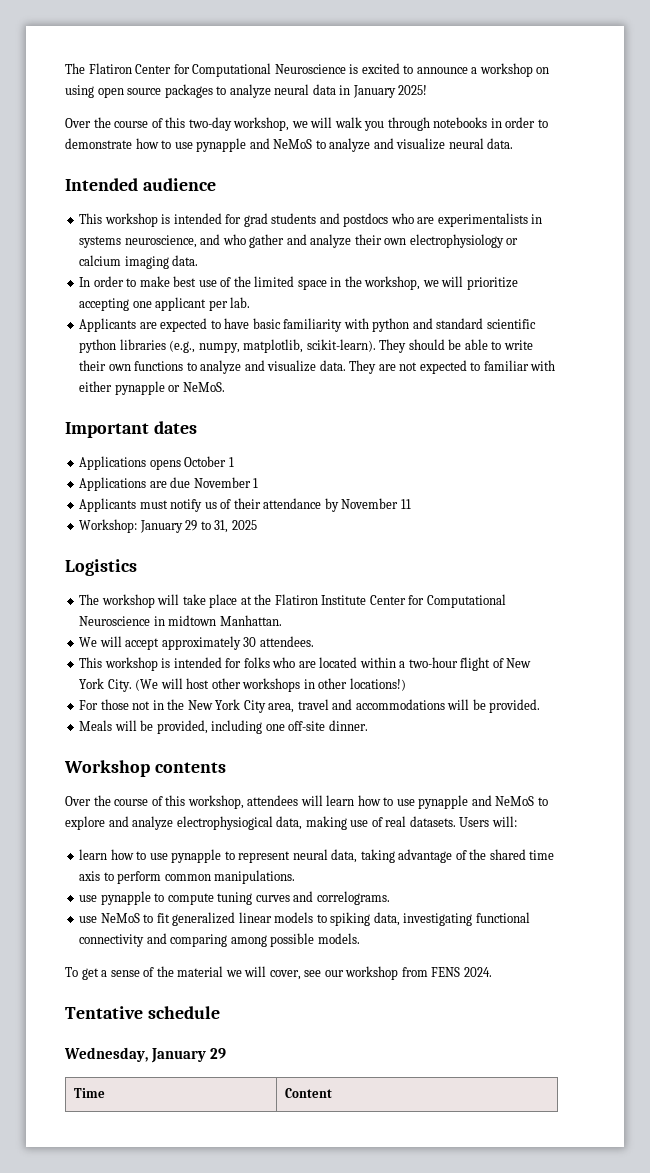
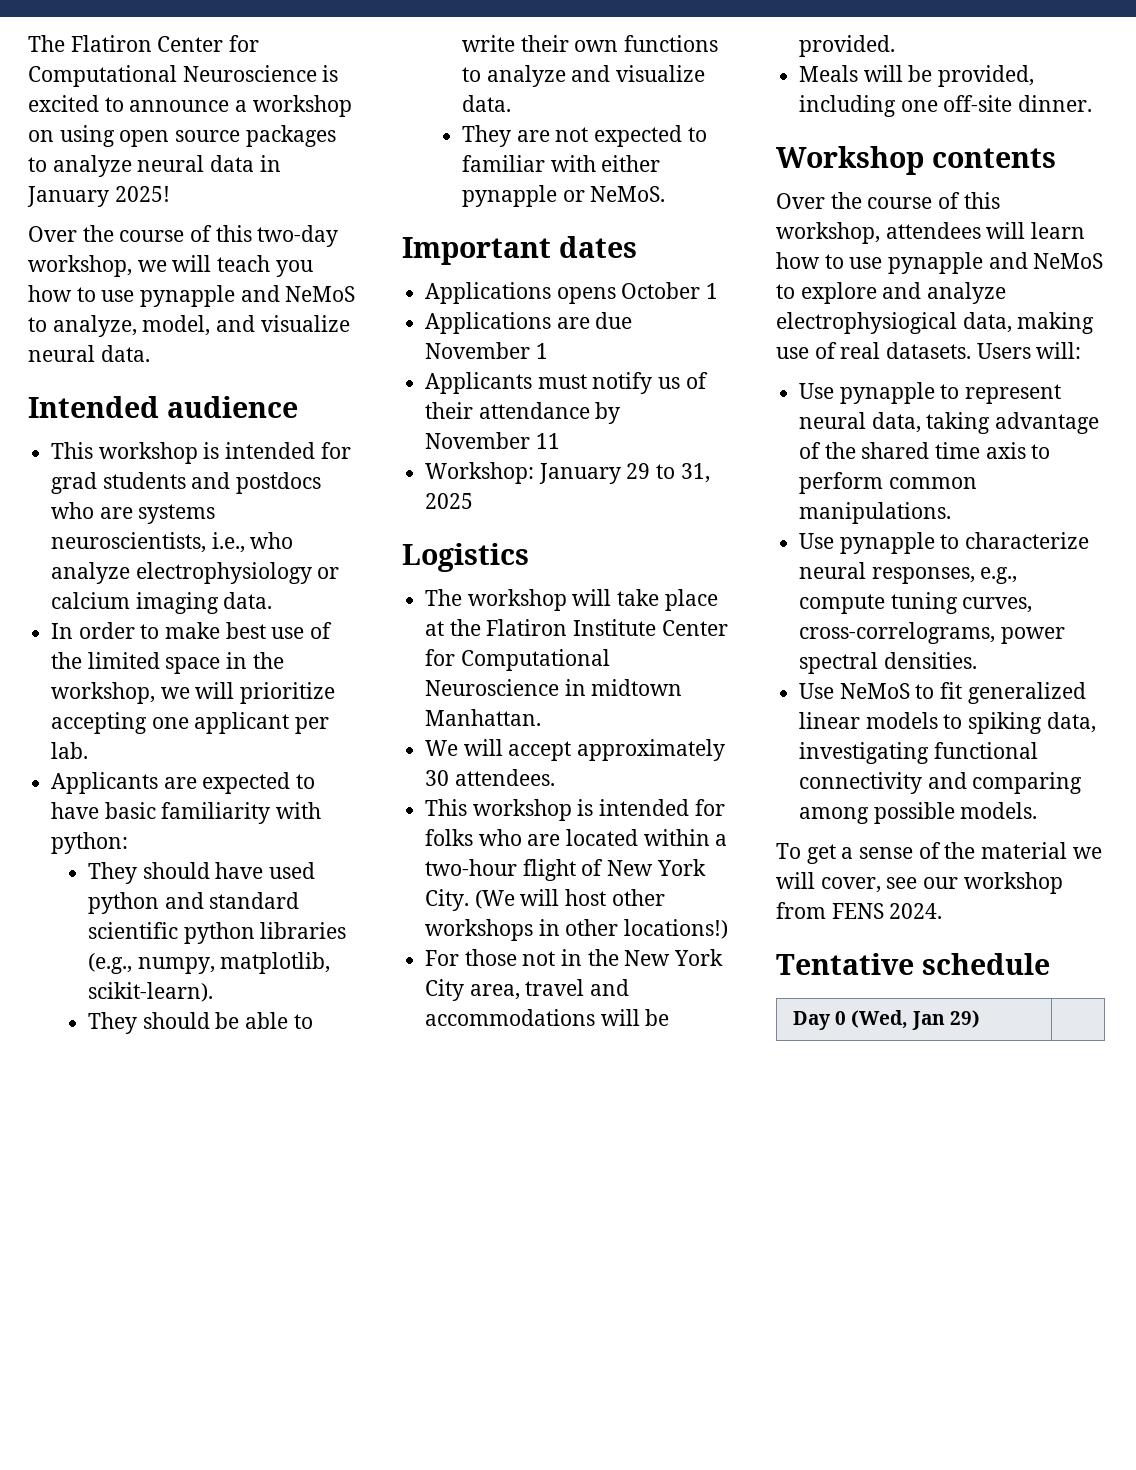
[334,117,548,131] [65,138,371,152] walk you through notebooks in order to demonstrate how to use pynapple and NeMoS to analyze -> [217,255,313,277] [28,285,356,307] [28,315,211,337] teach you how to use pynapple and NeMoS to analyze, model,
[437,213,543,227] [79,234,407,248] experimentalists in systems neuroscience, and who gather and analyze their own -> [138,504,216,524] [51,532,294,553] [51,562,131,584] systems neuroscientists, i.e., who analyze
(369, 323) none -> [51,832,129,854] [87,862,315,884] python: // They should have used
(376, 345) none -> (213, 992) //
(346, 365) none -> (511, 103) //
[79,849,168,860] learn how to use -> [799,383,835,399] Use
[79,891,390,905] [79,916,98,923] use pynapple to compute tuning curves and correlograms. // use -> [799,532,1090,554] [799,562,1018,584] [799,592,1033,614] [799,622,1065,644] [799,652,977,674] [799,683,835,699] Use pynapple to characterize neural responses, e.g., compute tuning curves, cross-correlograms, power spectral densities. // Use
[64,1047,227,1063] [73,1088,105,1098] [284,1088,332,1098] // Wednesday, January 29 // Time | Content -> [792,1010,981,1030] // Day 0 (Wed, Jan 29) |

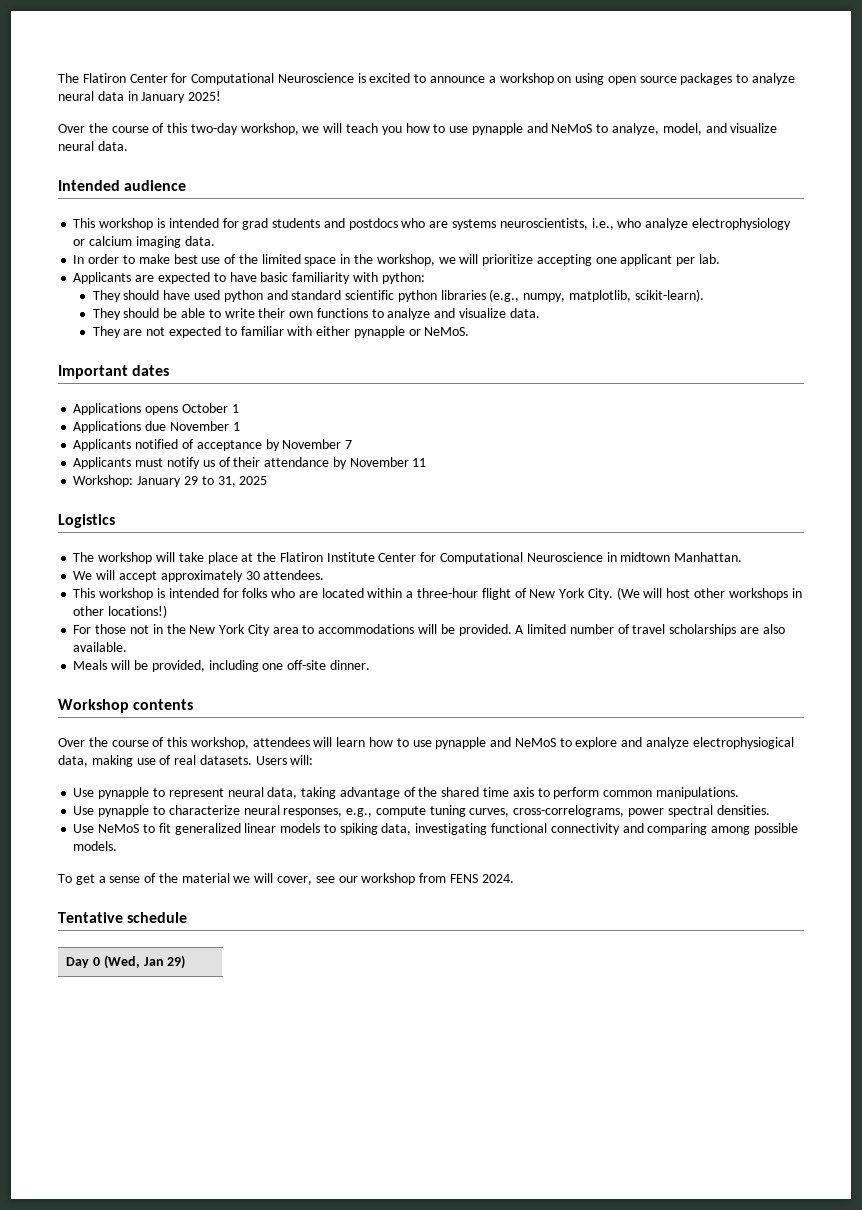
[556,317,590,329] are -> (142, 427) none
(548, 351) none -> [73,439,353,451] // Applicants notified of acceptance by November 7
[425,859,518,876] two-hour -> [416,588,478,598] three-hour
[469,979,630,1000] area, travel and -> [272,625,315,634] area to
(896, 46) none -> [515,624,785,636] [73,642,128,652] A limited number of travel scholarships are also available.

